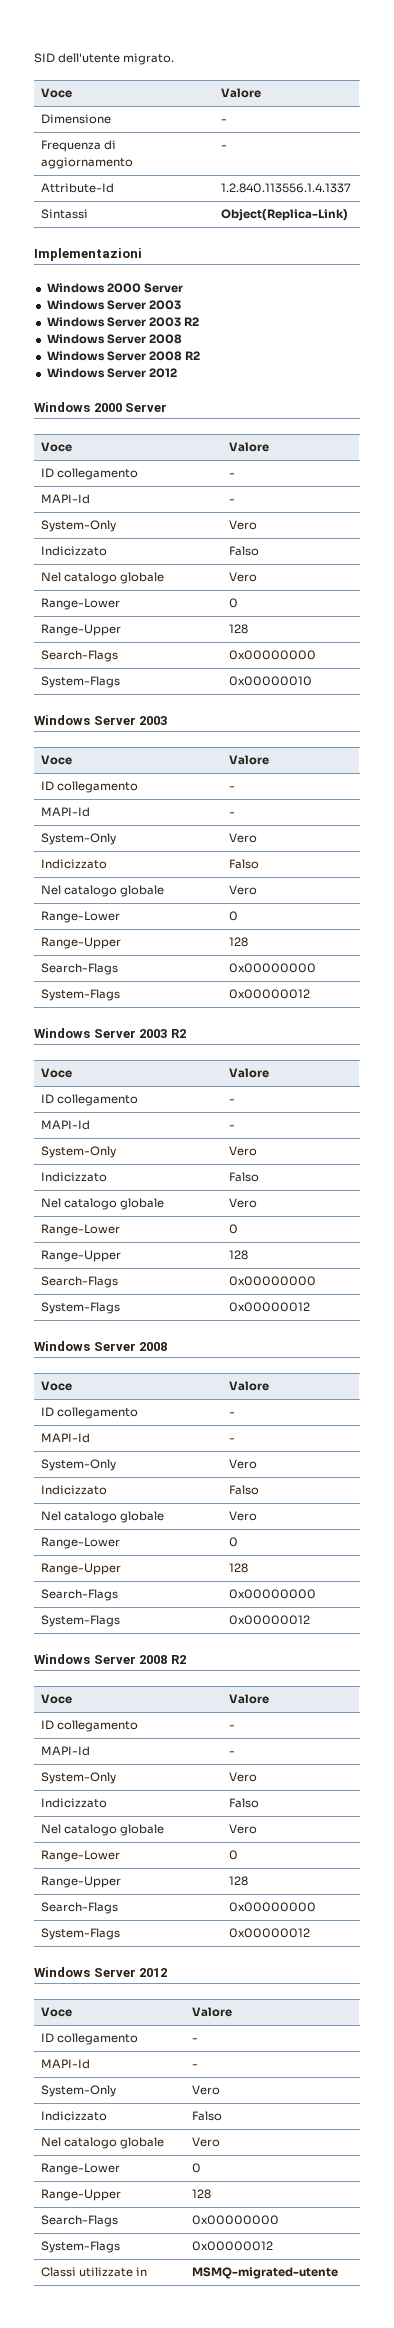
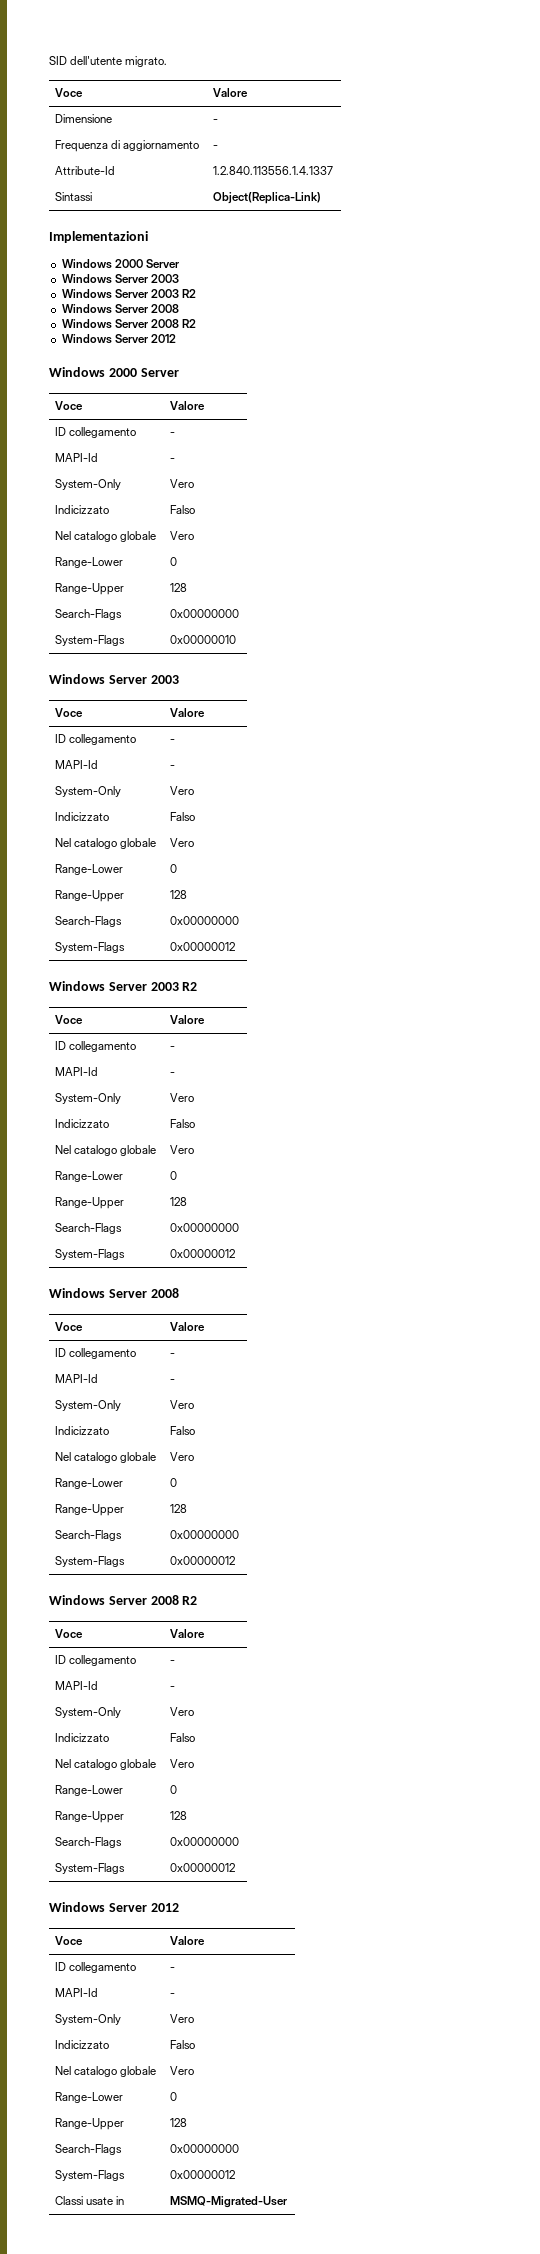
[78,2267,133,2277] utilizzate -> [85,2197,113,2205] usate
[191,2267,338,2279] MSMQ-migrated-utente -> [169,2196,287,2208] MSMQ-Migrated-User

